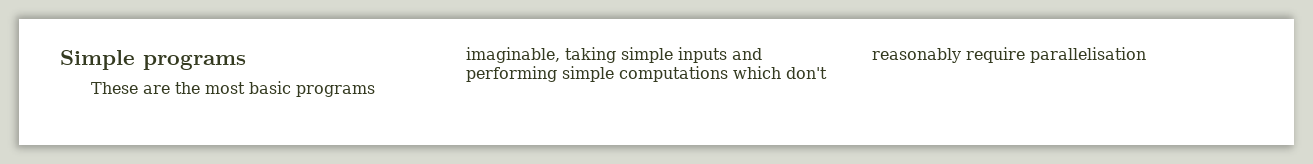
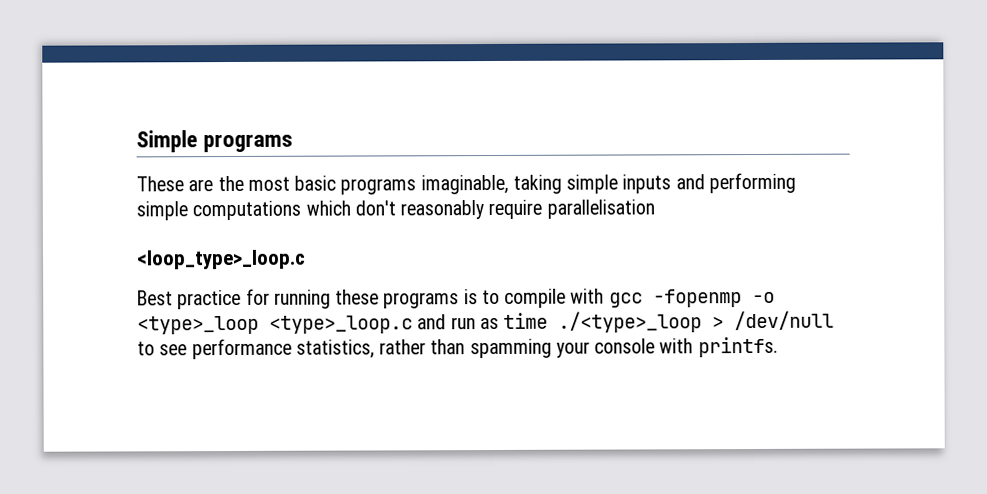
(1146, 55) none -> [137,249,306,270] [137,288,775,310] [137,310,835,335] [137,336,778,360] // <loop_type>_loop.c // Best practice for running these programs is to compile with gcc -fopenmp -o <type>_loop <type>_loop.c and run as time ./<type>_loop > /dev/null to see performance statistics, rather than spamming your console with printfs.

